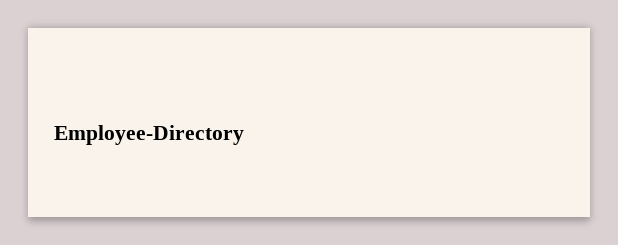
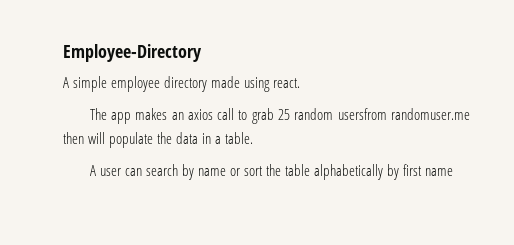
(244, 135) none -> [63,76,301,92] [89,108,470,124] [63,132,254,148] [89,164,454,180] // A simple employee directory made using react. // The app makes an axios call to grab 25 random usersfrom randomuser.me then will populate the data in a table. // A user can search by name or sort the table alphabetically by first name

